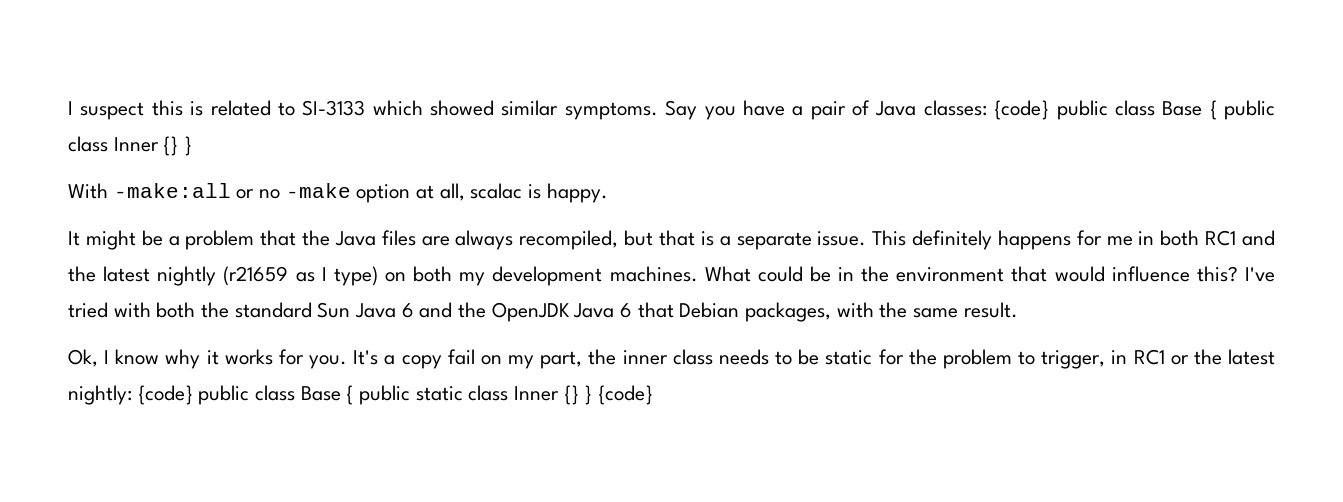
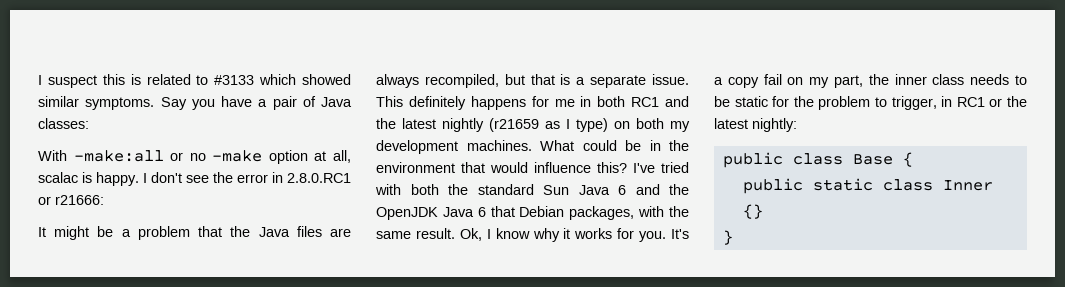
[302,100,366,116] SI-3133 -> [214,75,255,85] #3133
[994,100,1275,120] [68,136,193,156] {code} public class Base { public class Inner {} } -> (89, 123) none
(608, 193) none -> [143,172,351,183] [38,195,104,205] I don't see the error in 2.8.0.RC1 or r21666:
(1018, 310) // -> (455, 233) none
[137,385,354,405] {code} public class Base { -> [722,152,913,168] // public class Base { //
[584,385,654,405] } {code} -> [722,230,733,245] // }

